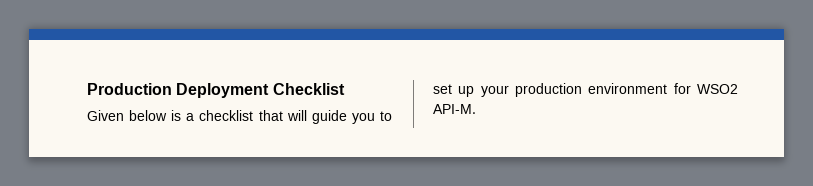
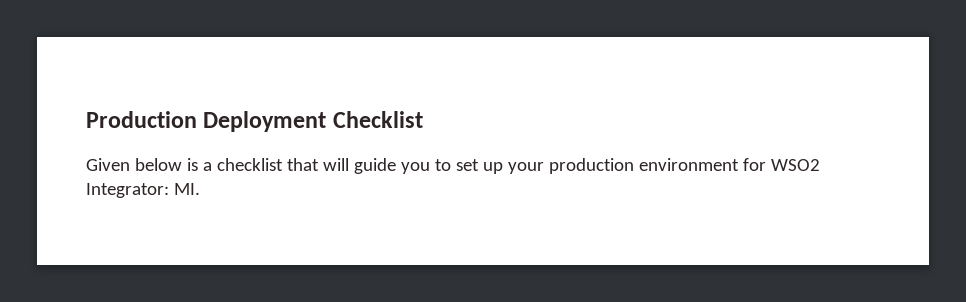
[433,104,476,114] API-M. -> [86,183,200,198] Integrator: MI.

